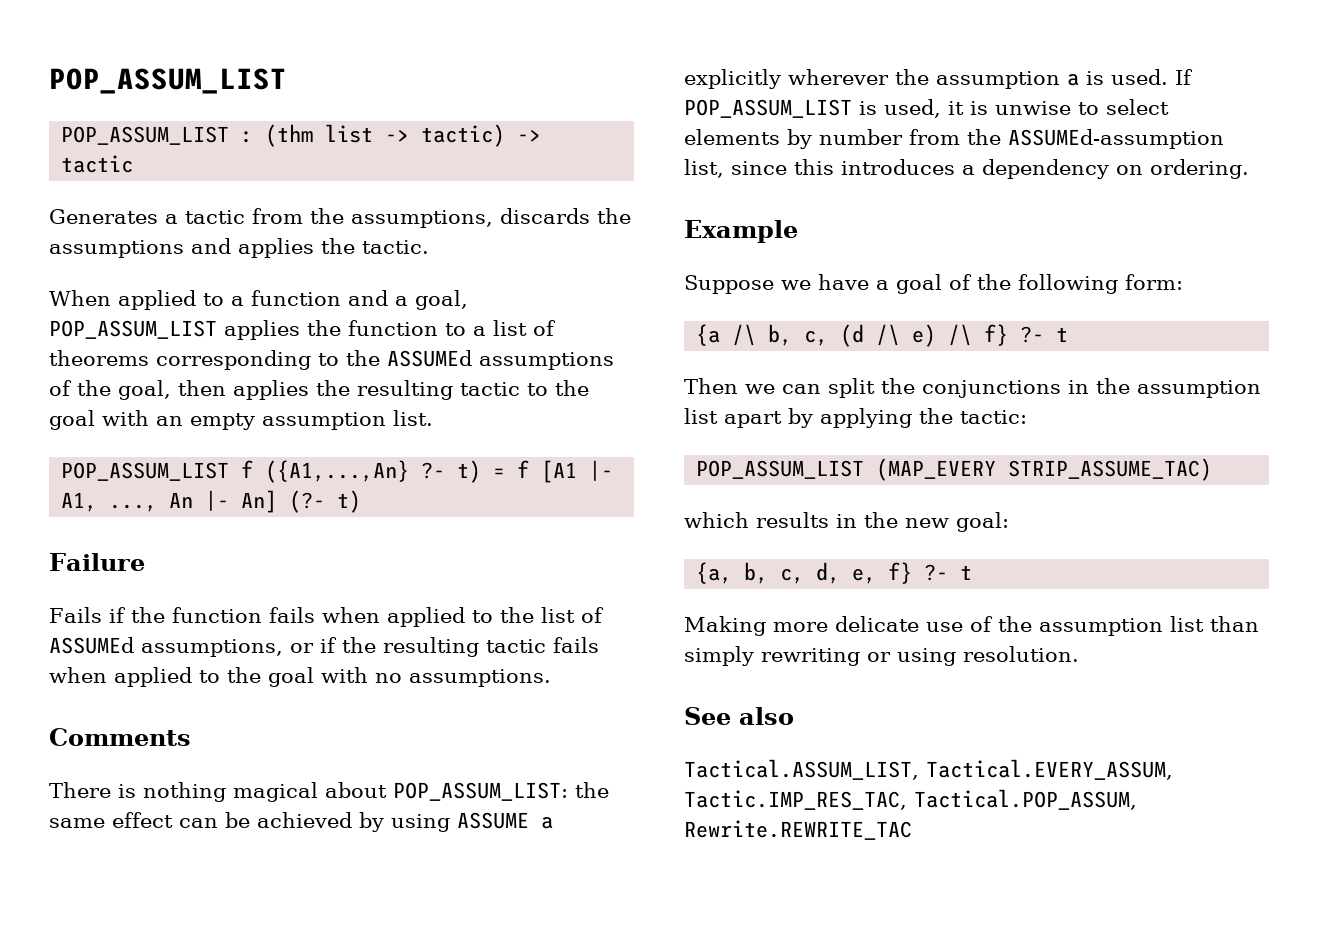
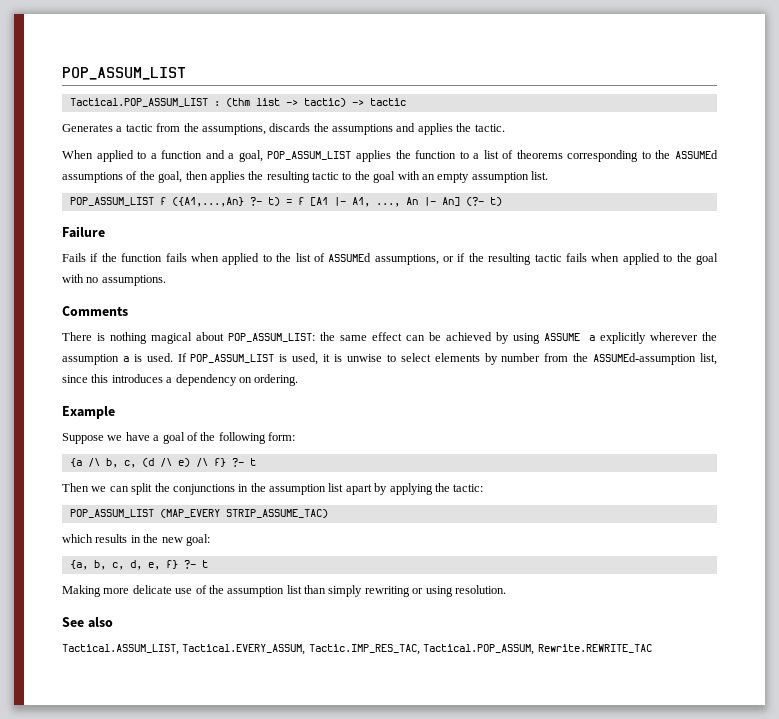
[61,126,230,145] POP_ASSUM_LIST -> [69,98,208,107] Tactical.POP_ASSUM_LIST

